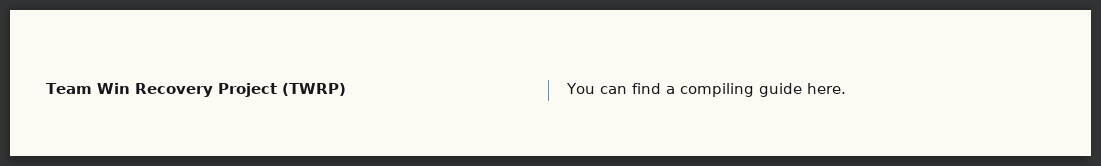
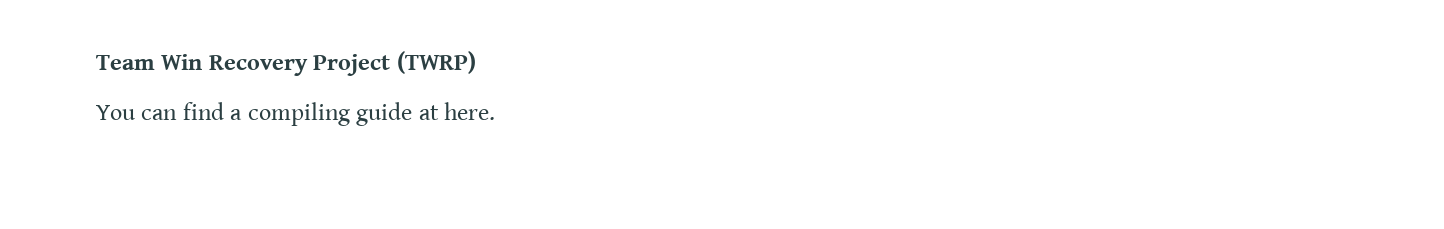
(802, 90) none -> [418,105,439,120] at

